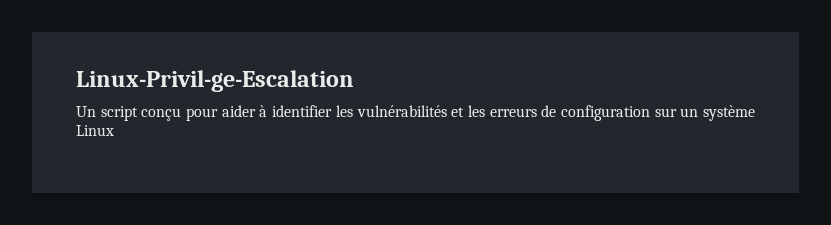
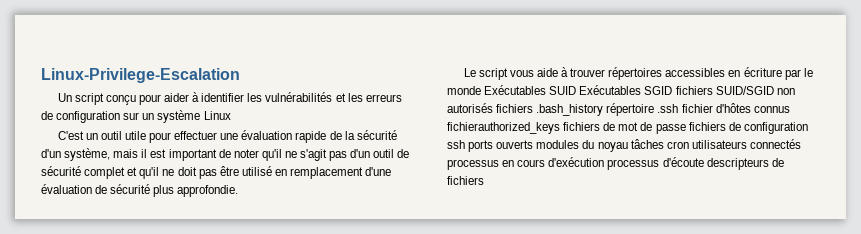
[76,70,354,92] Linux-Privil-ge-Escalation -> [41,68,240,83] Linux-Privilege-Escalation
(114, 130) none -> [57,130,397,143] [41,148,410,161] [41,166,392,179] [41,184,239,197] [463,67,813,80] [447,85,795,95] [447,103,790,116] [447,122,808,134] [447,139,801,152] [447,157,784,170] [447,176,484,185] // C'est un outil utile pour effectuer une évaluation rapide de la sécurité d'un système, mais il est important de noter qu'il ne s'agit pas d'un outil de sécurité complet et qu'il ne doit pas être utilisé en remplacement d'une évaluation de sécurité plus approfondie. // Le script vous aide à trouver répertoires accessibles en écriture par le monde Exécutables SUID Exécutables SGID fichiers SUID/SGID non autorisés fichiers .bash_history répertoire .ssh fichier d'hôtes connus fichierauthorized_keys fichiers de mot de passe fichiers de configuration ssh ports ouverts modules du noyau tâches cron utilisateurs connectés processus en cours d'exécution processus d'écoute descripteurs de fichiers

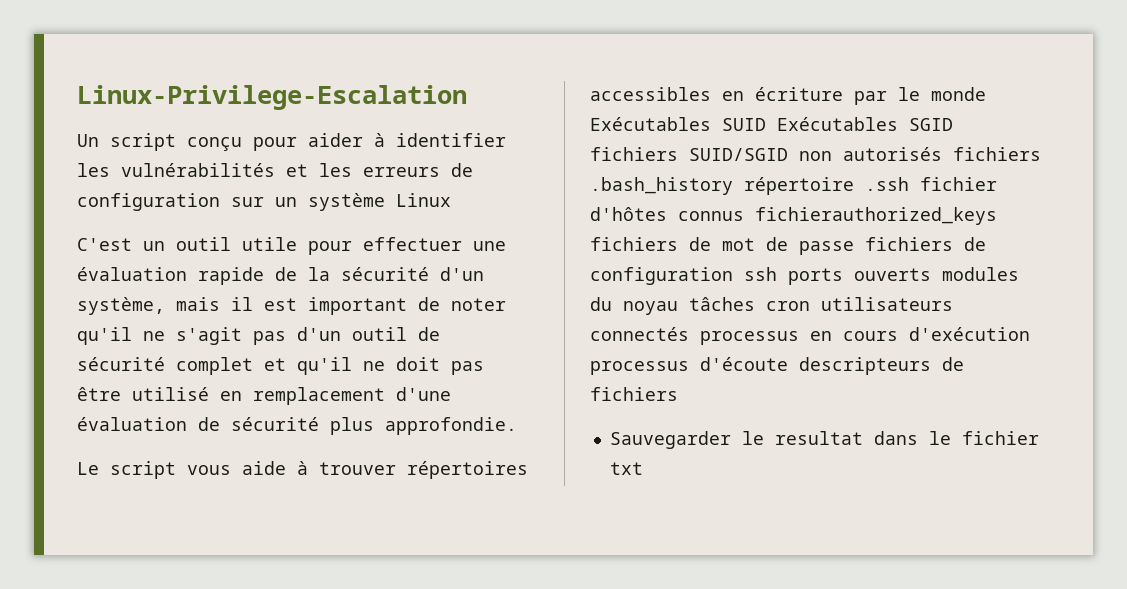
(484, 180) none -> [609,431,1039,449] [609,462,643,475] // Sauvegarder le resultat dans le fichier txt

